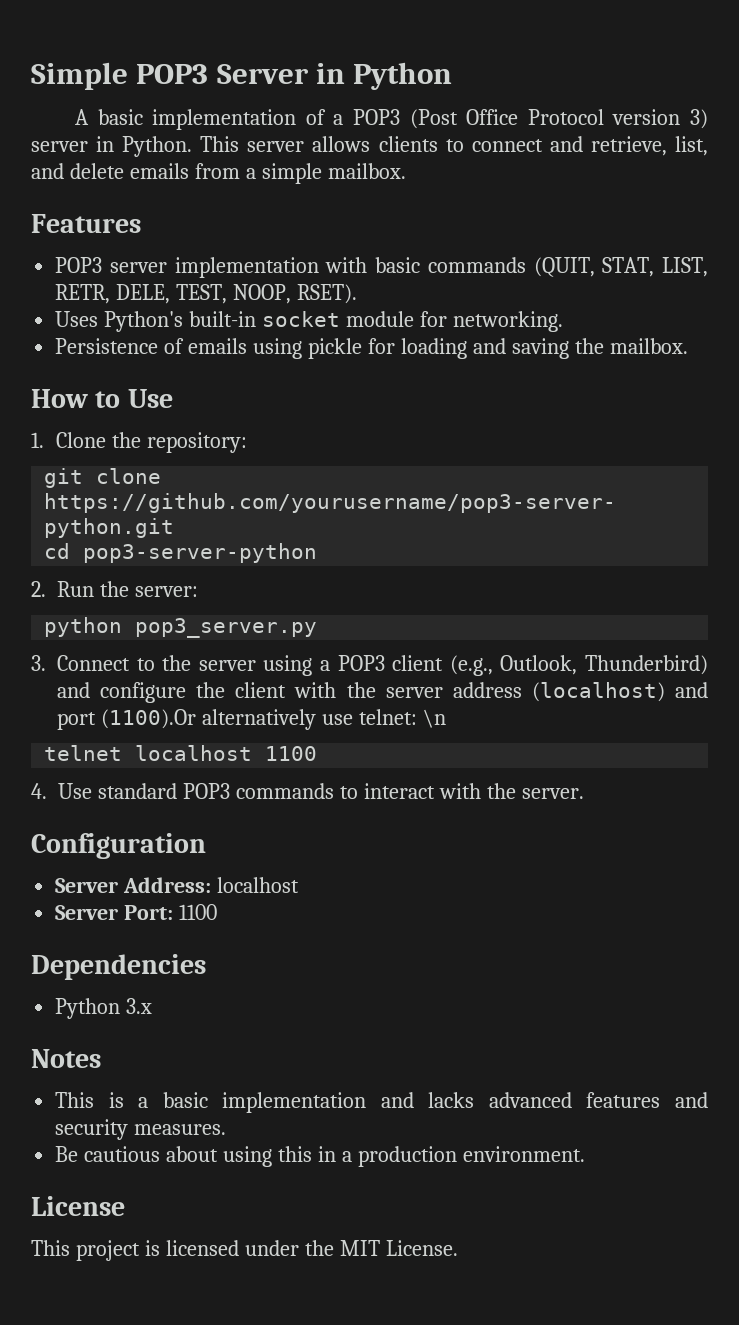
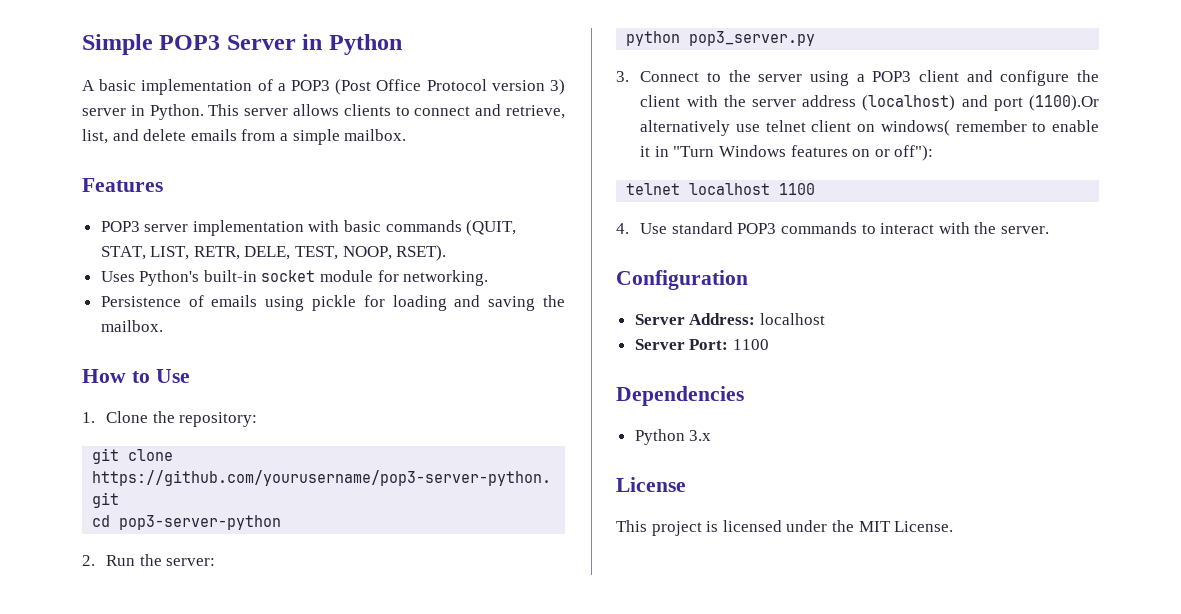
[449,655,709,676] (e.g., Outlook, Thunderbird) -> (959, 76) none
[358,709,446,728] telnet: \n -> [765,120,1099,136] [640,145,934,161] telnet client on windows( remember to enable it in "Turn Windows features on or off"):
[31,1049,101,1068] [55,1092,708,1113] [55,1119,227,1140] [55,1146,585,1167] // Notes // This is a basic implementation and lacks advanced features and security measures. // Be cautious about using this in a production environment. -> (712, 435) none

